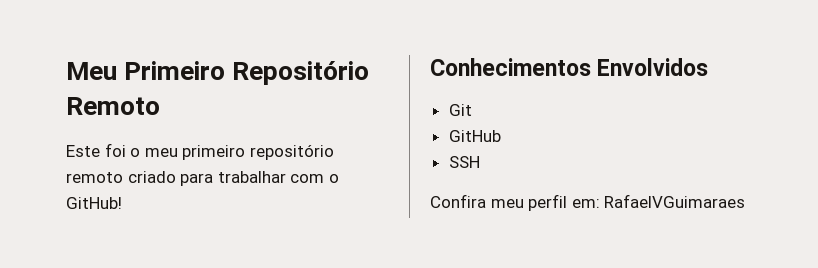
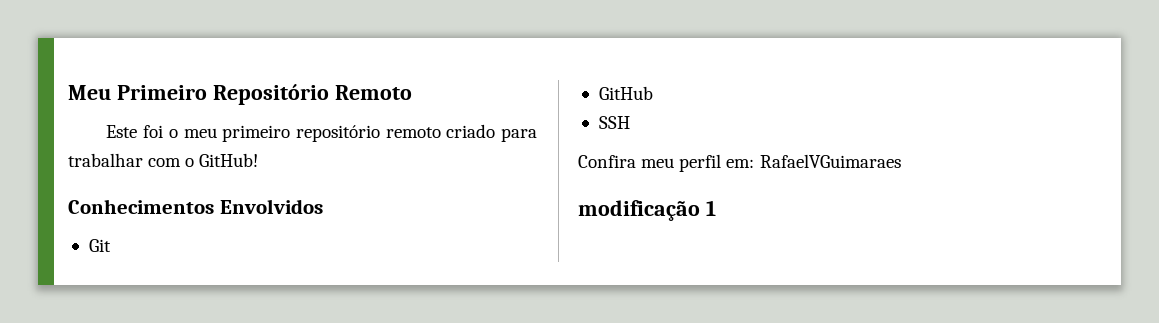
(746, 201) none -> [578,200,716,221] // modificação 1

